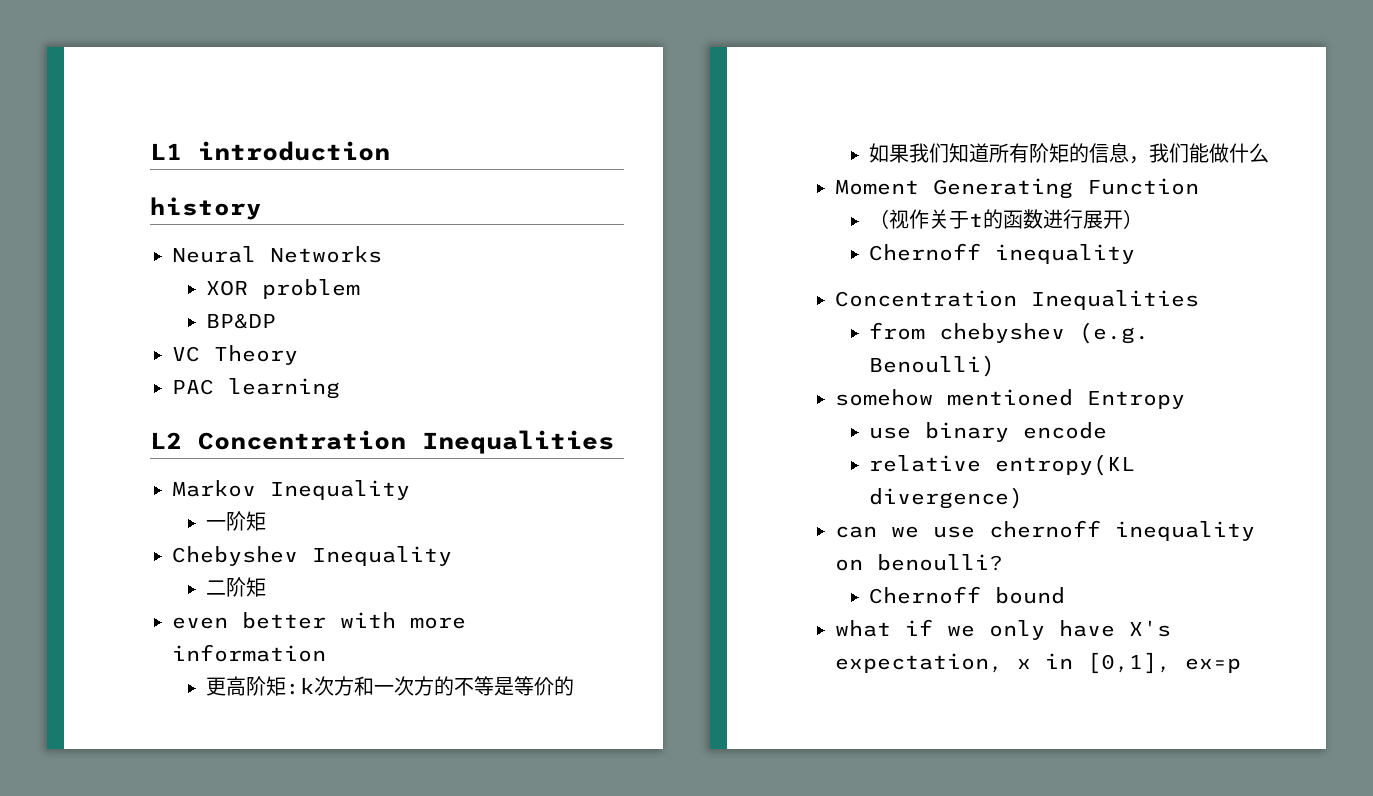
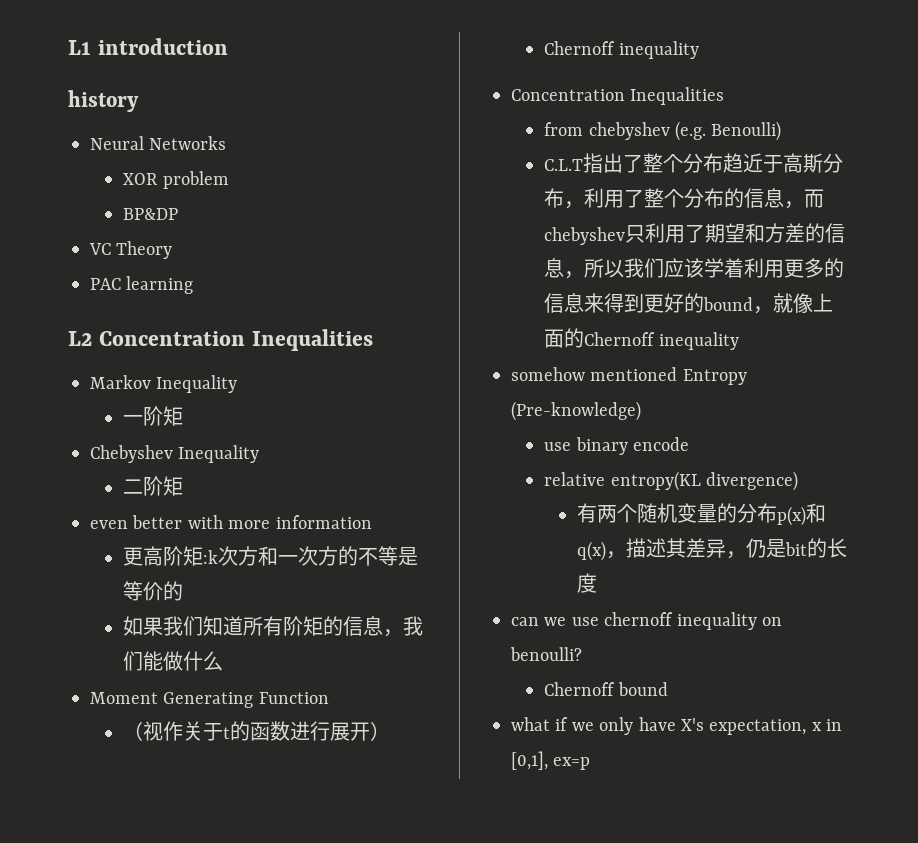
(995, 366) none -> [544,153,844,173] [544,188,825,209] [544,223,846,245] [544,258,845,279] [544,293,834,314] [544,328,739,350] // C.L.T指出了整个分布趋近于高斯分布，利用了整个分布的信息，而chebyshev只利用了期望和方差的信息，所以我们应该学着利用更多的信息来得到更好的bound，就像上面的Chernoff inequality
(1185, 400) none -> [511,401,641,421] (Pre-knowledge)
(1023, 498) none -> [577,503,827,526] [577,538,848,561] [577,573,598,593] // 有两个随机变量的分布p(x)和q(x)，描述其差异，仍是bit的长度

